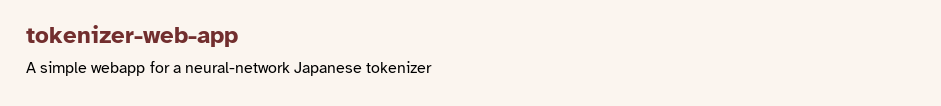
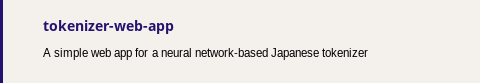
[91,61,290,76] webapp for a neural-network -> [90,48,268,60] web app for a neural network-based

